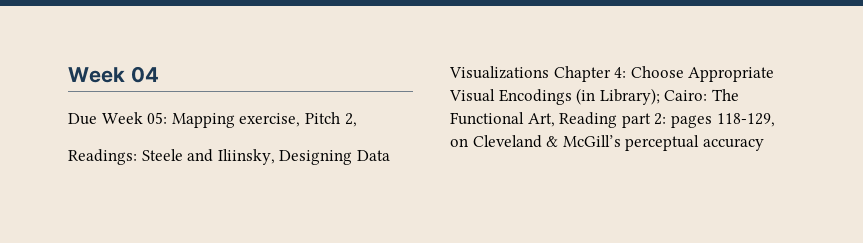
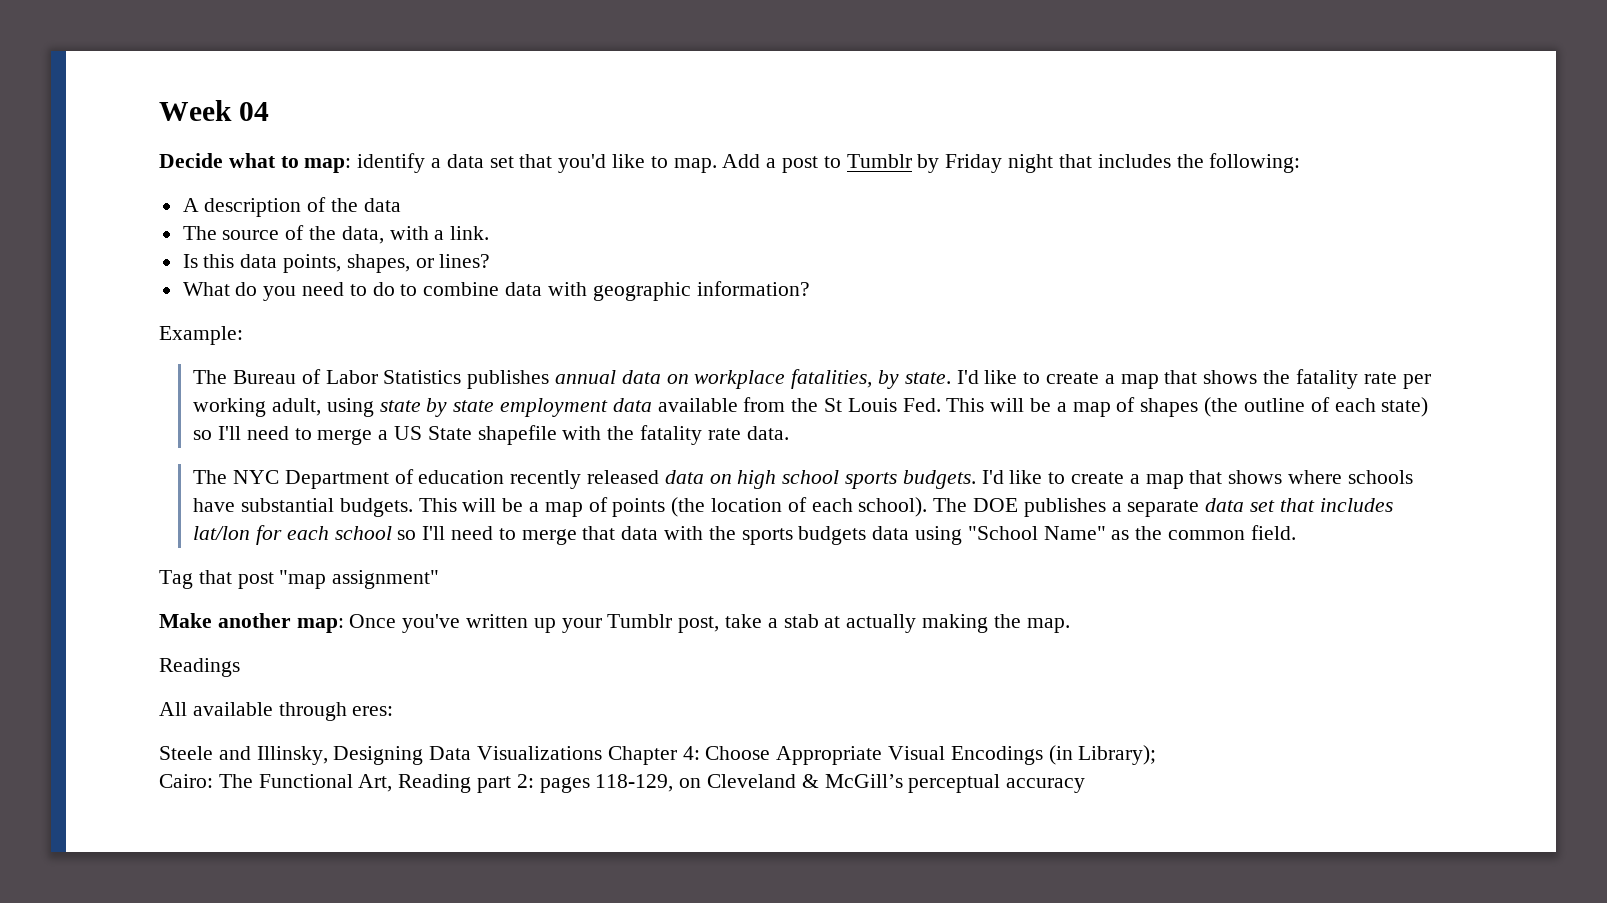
[68,112,357,128] [68,149,137,165] Due Week 05: Mapping exercise, Pitch 2, // Readings: -> [159,153,1301,173] [182,197,401,217] [182,225,490,244] [182,254,491,273] [182,281,810,301] [159,326,243,345] [193,369,1431,389] [193,397,1429,417] [193,425,789,445] [193,469,1413,489] [193,497,1393,517] [193,525,1296,545] [159,570,440,589] [159,613,1070,633] [159,658,240,677] [159,702,394,721] Decide what to map: identify a data set that you'd like to map. Add a post to Tumblr by Friday night that includes the following: // A description of the data // The source of the data, with a link. // Is this data points, shapes, or lines? // What do you need to do to combine data with geographic information? // Example: // The Bureau of Labor Statistics publishes annual data on workplace fatalities, by state. I'd like to create a map that shows the fatality rate per working adult, using state by state employment data available from the St Louis Fed. This will be a map of shapes (the outline of each state) so I'll need to merge a US State shapefile with the fatality rate data. // The NYC Department of education recently released data on high school sports budgets. I'd like to create a map that shows where schools have substantial budgets. This will be a map of points (the location of each school). The DOE publishes a separate data set that includes lat/lon for each school so I'll need to merge that data with the sports budgets data using "School Name" as the common field. // Tag that post "map assignment" // Make another map: Once you've written up your Tumblr post, take a stab at actually making the map. // Readings // All available through eres: //
[217,149,275,165] Iliinsky, -> [256,746,328,765] Illinsky,
(660, 96) none -> (1157, 755) //

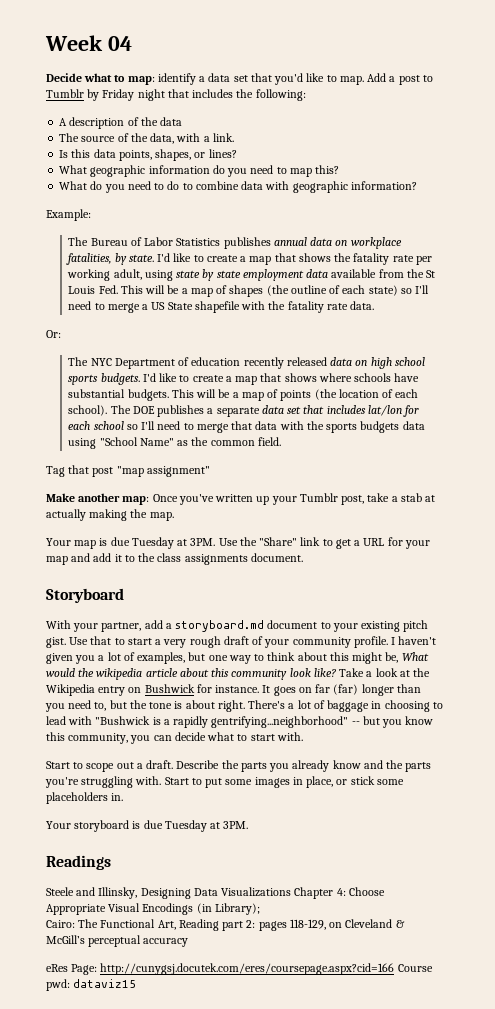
(491, 261) none -> [59,165,340,177] // What geographic information do you need to map this?
(789, 433) none -> [46,330,61,338] // Or:
[159,658,240,677] [159,702,394,721] Readings // All available through eres: -> [46,537,430,549] [46,553,303,565] [46,588,124,603] [46,620,429,632] [46,636,437,648] [46,652,429,664] [46,668,431,680] [46,684,421,696] [45,700,443,712] [46,716,434,728] [46,732,303,744] [46,760,432,772] [45,776,404,788] [46,792,124,804] [46,820,249,832] [46,855,111,870] Your map is due Tuesday at 3PM. Use the "Share" link to get a URL for your map and add it to the class assignments document. // Storyboard // With your partner, add a storyboard.md document to your existing pitch gist. Use that to start a very rough draft of your community profile. I haven't given you a lot of examples, but one way to think about this might be, What would the wikipedia article about this community look like? Take a look at the Wikipedia entry on Bushwick for instance. It goes on far (far) longer than you need to, but the tone is about right. There's a lot of baggage in choosing to lead with "Bushwick is a rapidly gentrifying...neighborhood" -- but you know this community, you can decide what to start with. // Start to scope out a draft. Describe the parts you already know and the parts you're struggling with. Start to put some images in place, or stick some placeholders in. // Your storyboard is due Tuesday at 3PM. // Readings
(1086, 785) none -> [46,963,433,975] [46,979,137,991] // eRes Page: http://cunygsj.docutek.com/eres/coursepage.aspx?cid=166 Course pwd: dataviz15

